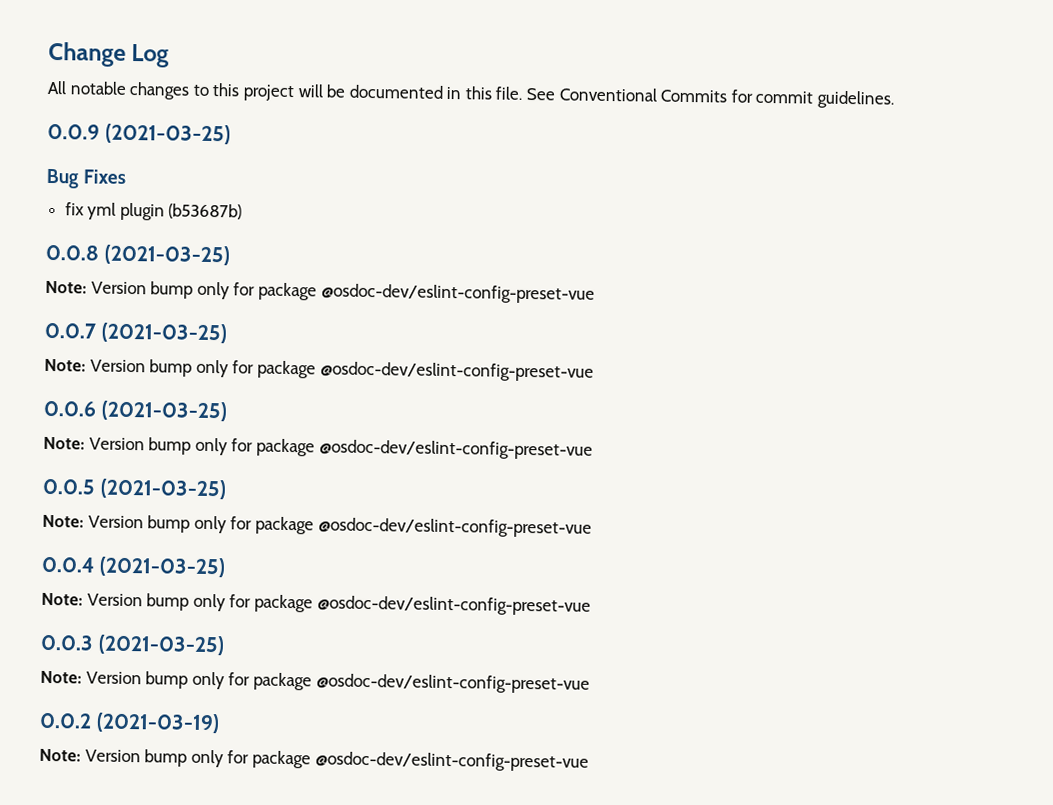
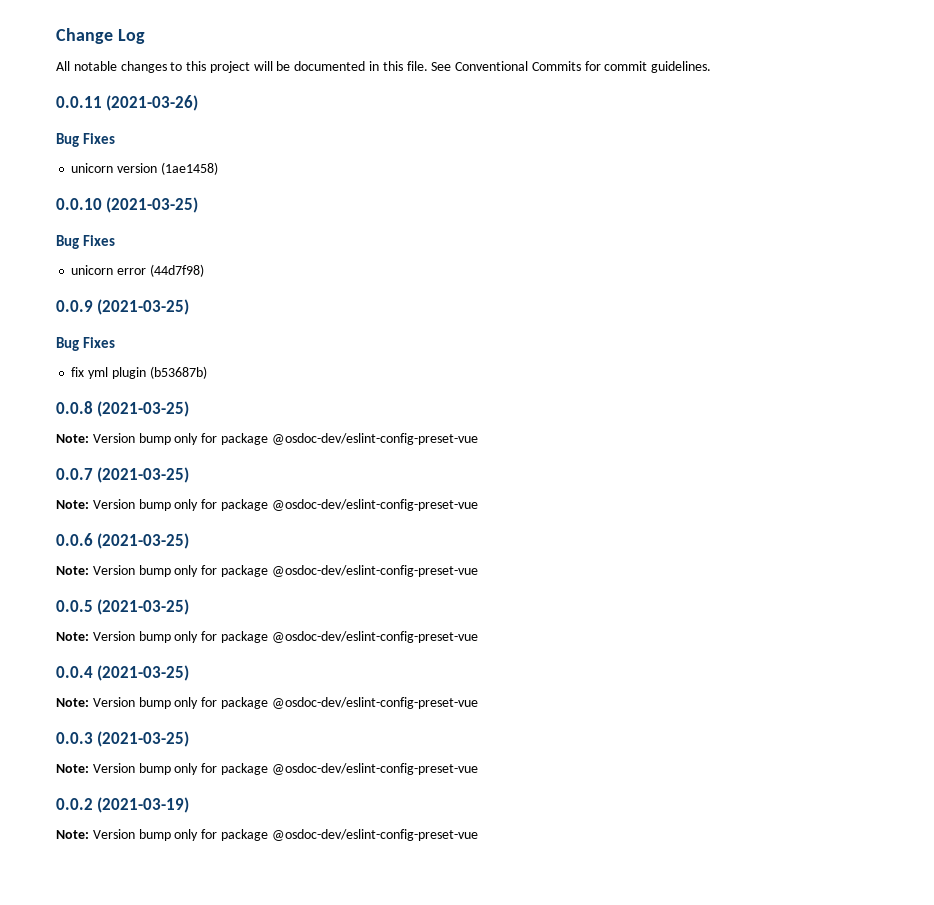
(895, 99) none -> [56,95,199,111] [56,133,116,147] [71,162,218,175] [56,197,199,213] [56,235,116,249] [71,264,204,277] // 0.0.11 (2021-03-26) // Bug Fixes // unicorn version (1ae1458) // 0.0.10 (2021-03-25) // Bug Fixes // unicorn error (44d7f98)

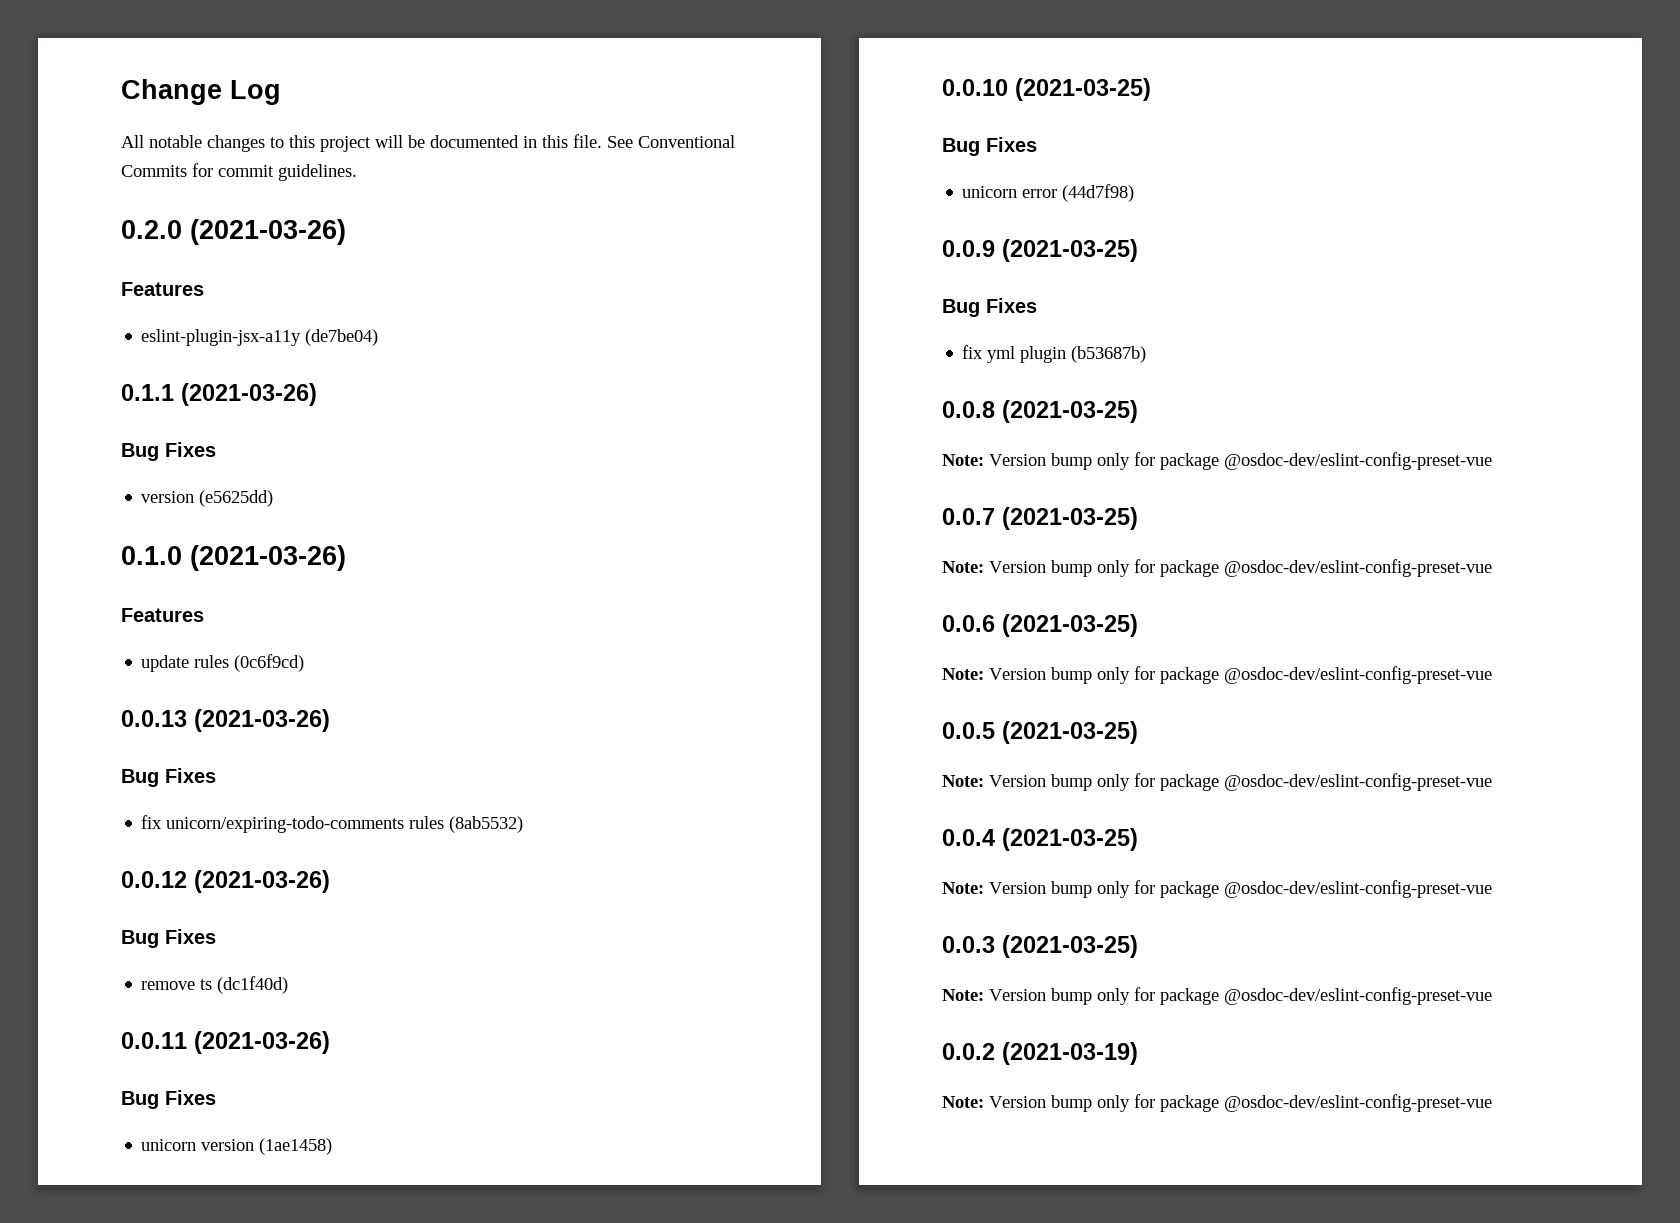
(712, 67) none -> [121,219,346,245] [121,282,204,296] [141,329,379,346] [121,383,317,406] [121,442,216,461] [141,490,274,507] [121,545,346,571] [121,608,204,622] [141,654,305,672] [121,709,330,732] [121,768,216,787] [141,815,524,833] [121,870,330,893] [121,929,216,948] [141,976,289,994] // 0.2.0 (2021-03-26) // Features // eslint-plugin-jsx-a11y (de7be04) // 0.1.1 (2021-03-26) // Bug Fixes // version (e5625dd) // 0.1.0 (2021-03-26) // Features // update rules (0c6f9cd) // 0.0.13 (2021-03-26) // Bug Fixes // fix unicorn/expiring-todo-comments rules (8ab5532) // 0.0.12 (2021-03-26) // Bug Fixes // remove ts (dc1f40d)

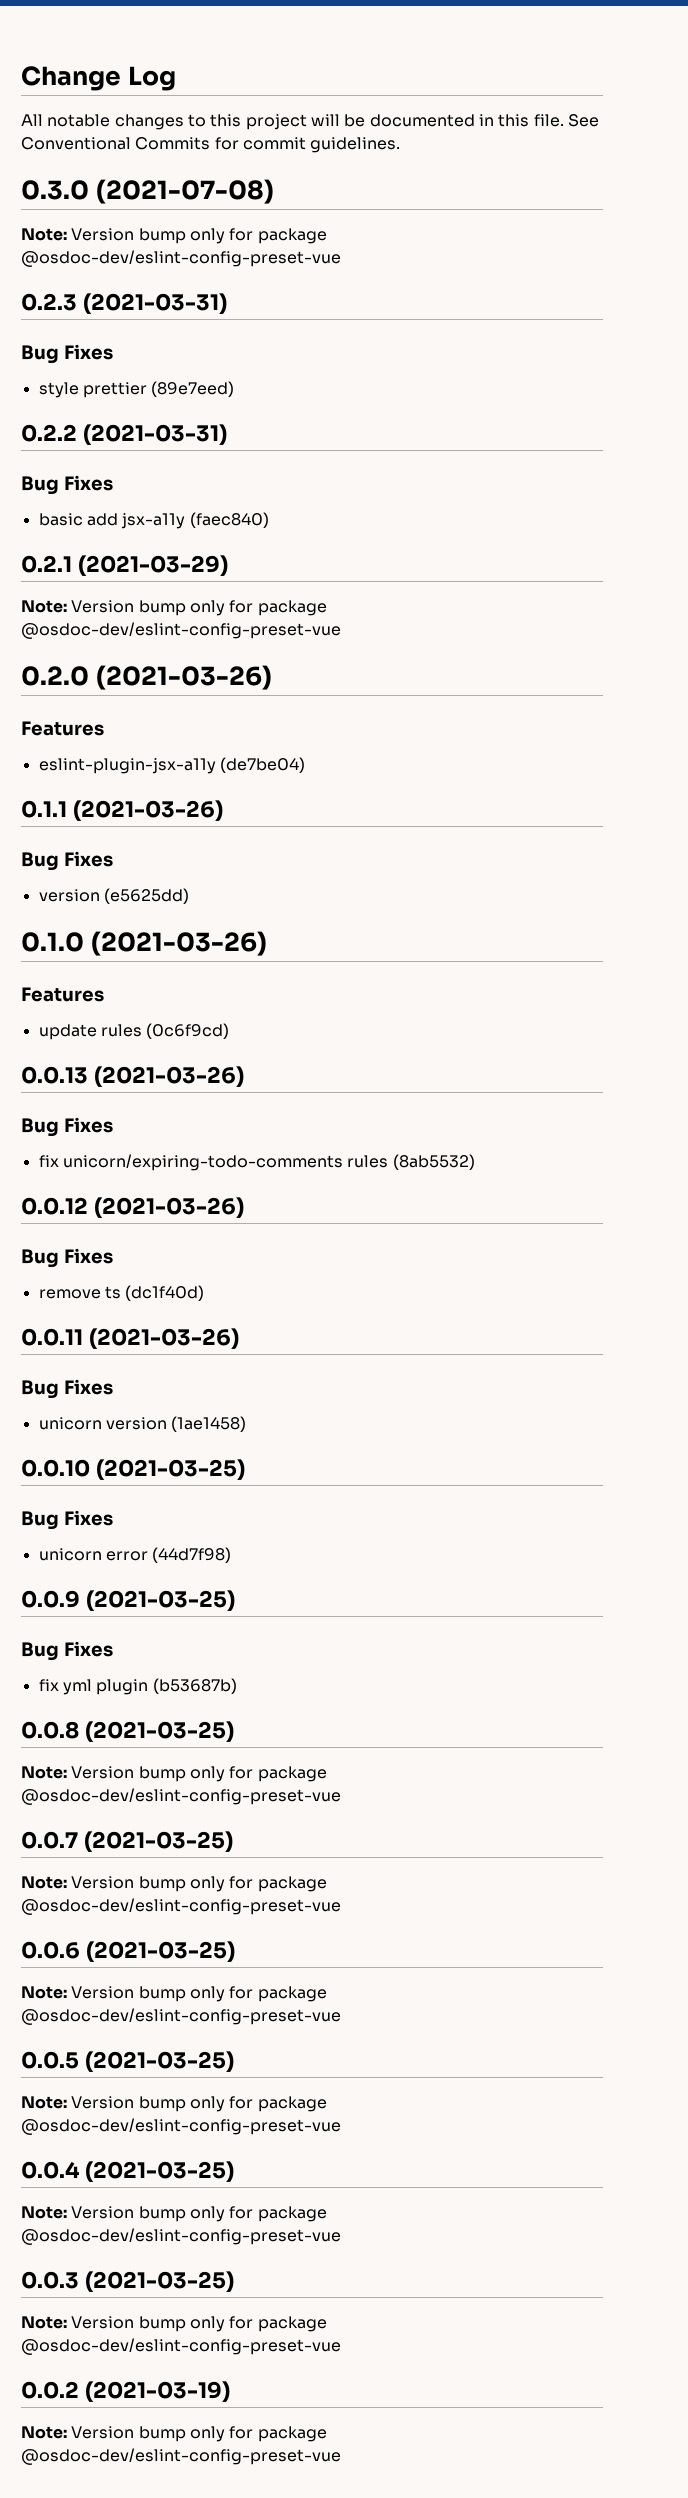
(357, 172) none -> [21,179,274,204] [21,228,327,244] [21,250,341,267] [21,293,227,314] [21,344,113,364] [38,381,235,398] [21,424,227,445] [21,475,113,495] [38,512,269,529] [21,555,228,576] [21,600,327,616] [21,622,341,639] // 0.3.0 (2021-07-08) // Note: Version bump only for package @osdoc-dev/eslint-config-preset-vue // 0.2.3 (2021-03-31) // Bug Fixes // style prettier (89e7eed) // 0.2.2 (2021-03-31) // Bug Fixes // basic add jsx-a11y (faec840) // 0.2.1 (2021-03-29) // Note: Version bump only for package @osdoc-dev/eslint-config-preset-vue

